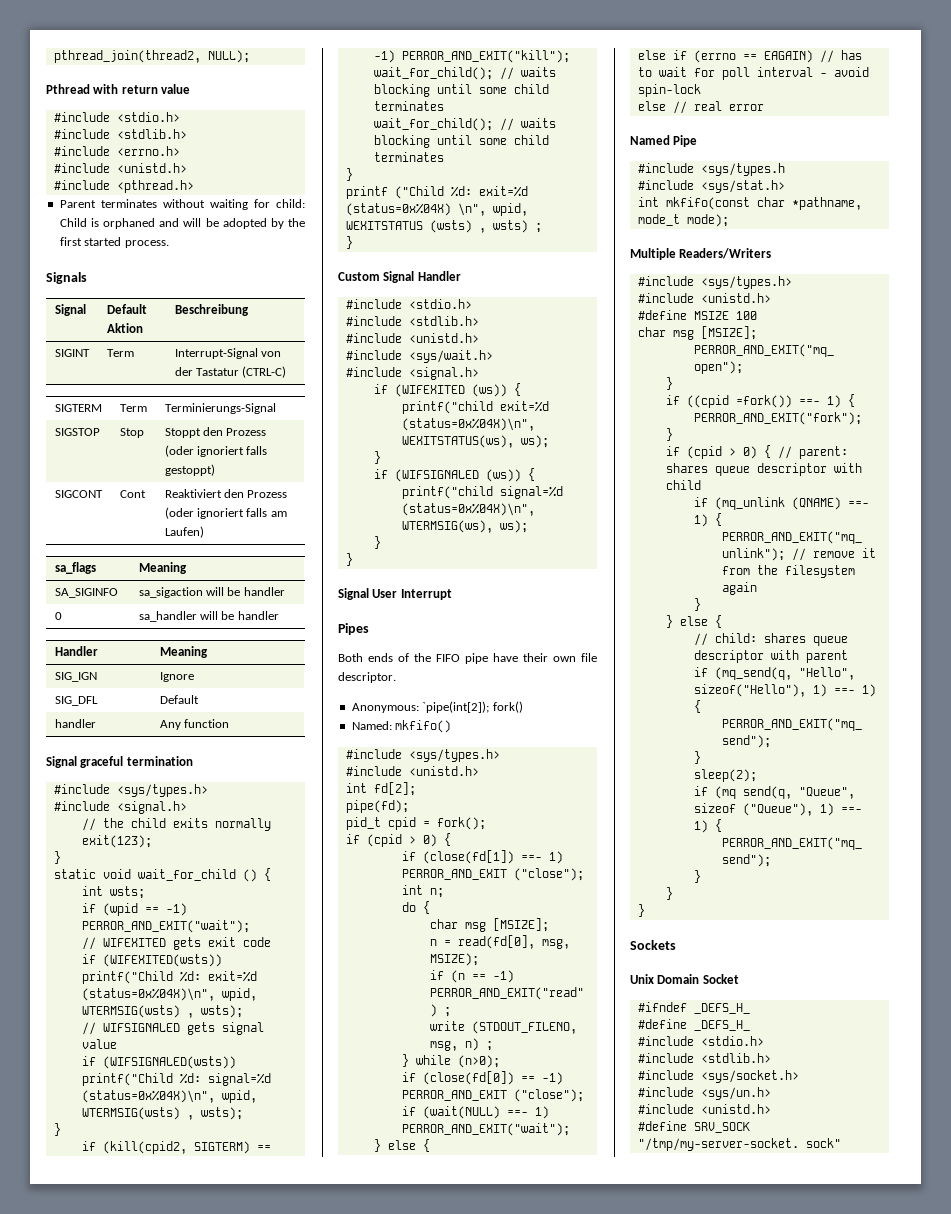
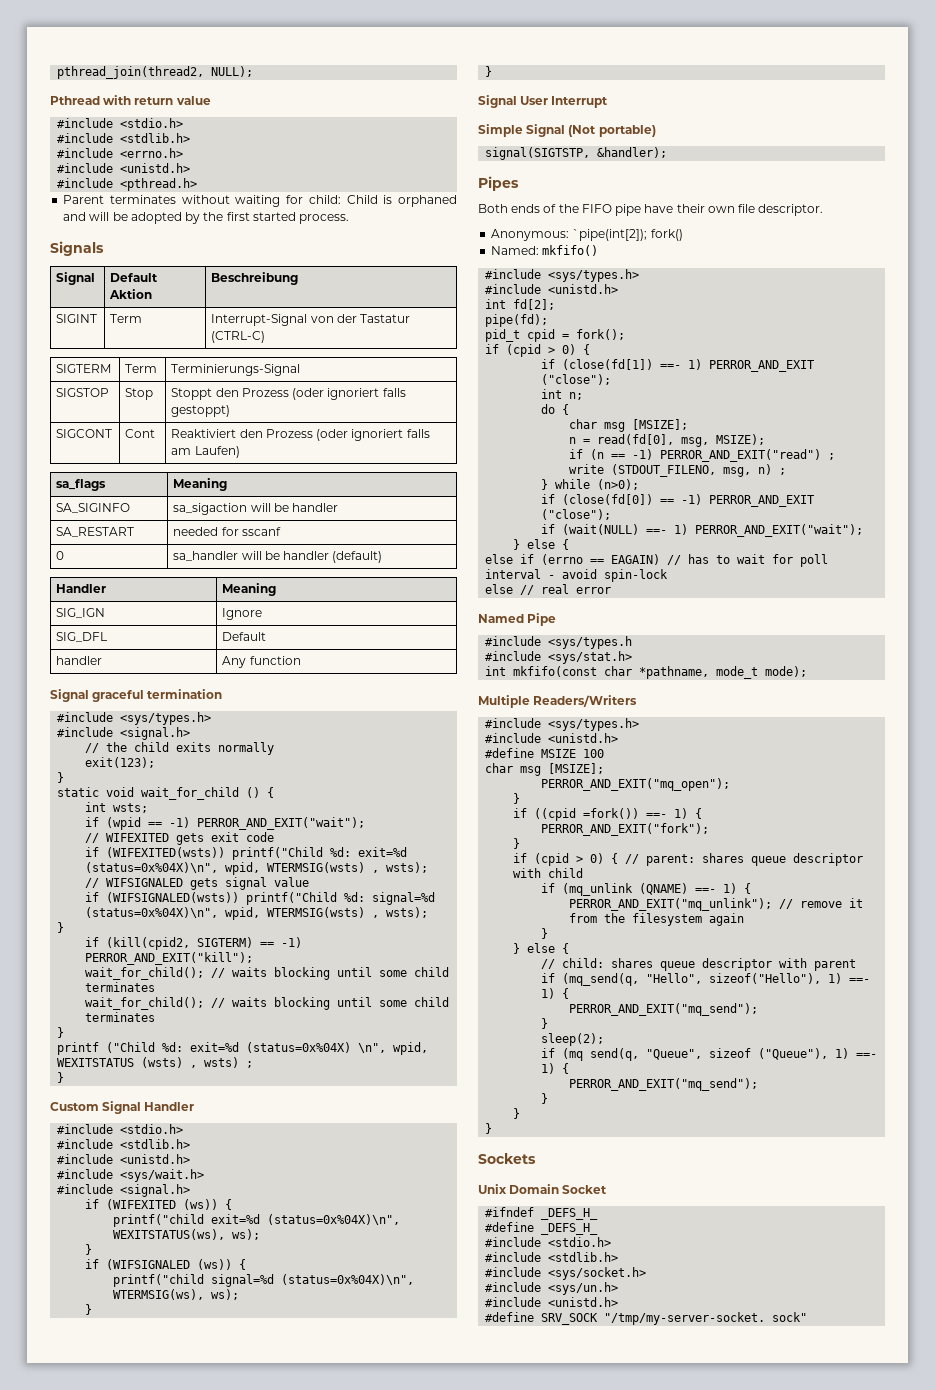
(285, 591) none -> [56,527,135,537] [173,527,281,536] // SA_RESTART | needed for sscanf
(279, 615) none -> [332,551,383,563] (default)
(452, 594) none -> [478,124,656,137] [485,147,668,160] // Simple Signal (Not portable) // signal(SIGTSTP, &handler);

